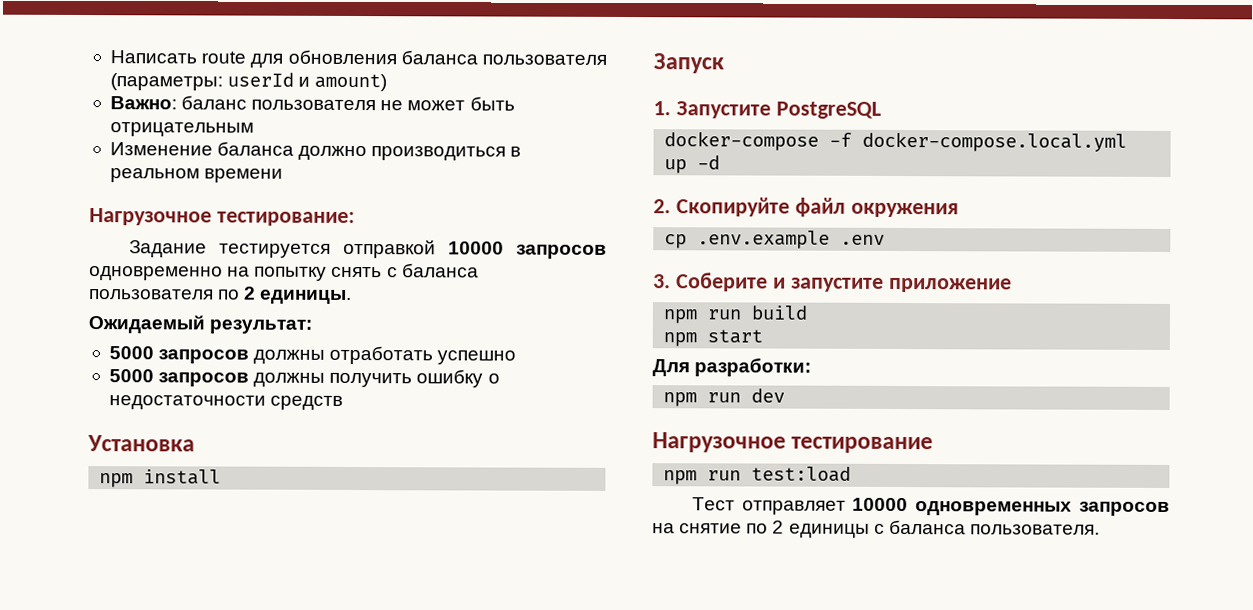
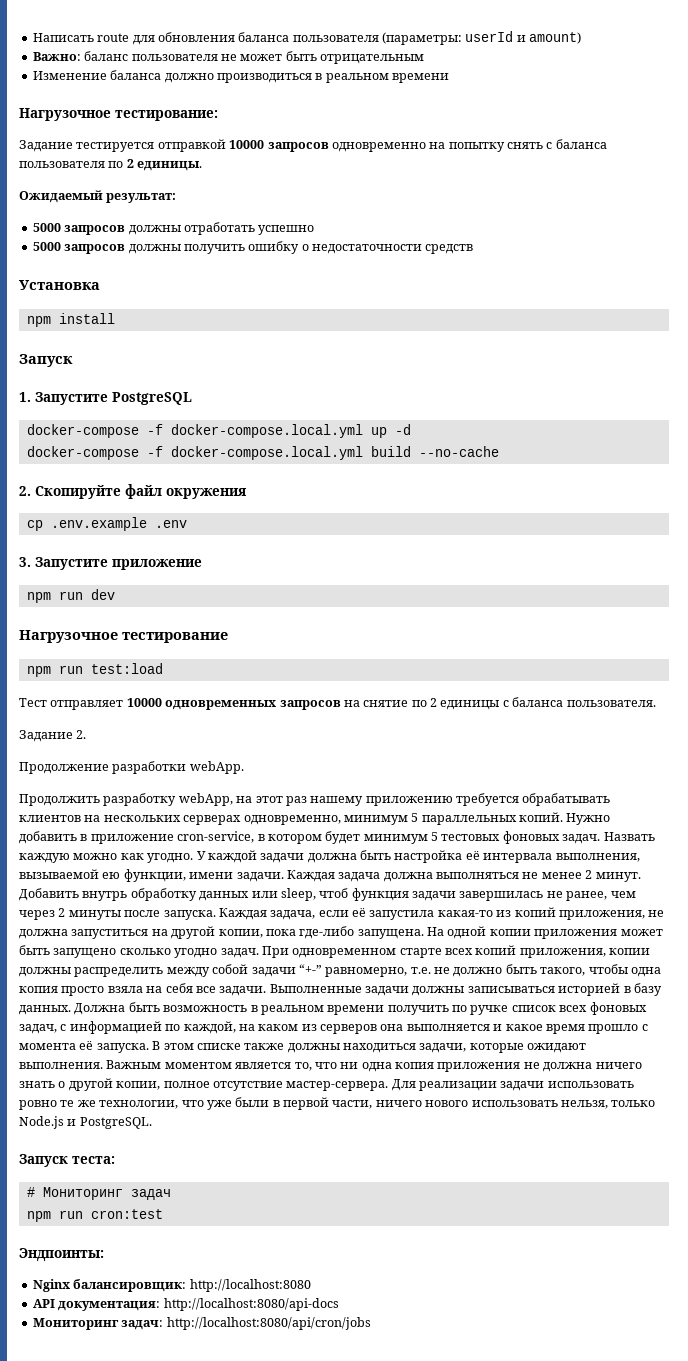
(721, 162) none -> [26,446,499,460] // docker-compose -f docker-compose.local.yml build --no-cache
[675,272,1012,293] [663,305,808,324] [663,329,764,347] [652,357,812,377] Соберите и запустите приложение // npm run build // npm start // Для разработки: -> [35,557,202,570] Запустите приложение
(1100, 529) none -> [19,730,87,742] [19,761,244,774] [19,793,611,806] [19,812,611,825] [19,831,655,844] [19,850,640,863] [19,869,641,882] [19,888,636,901] [19,907,665,920] [19,926,663,939] [19,945,651,958] [19,964,661,977] [19,983,662,996] [19,1002,647,1015] [19,1021,648,1034] [19,1041,587,1053] [19,1060,642,1072] [19,1078,634,1091] [19,1097,656,1110] [19,1116,152,1129] [19,1154,115,1167] [26,1187,171,1200] [26,1209,163,1222] [19,1248,104,1262] [32,1279,311,1292] [32,1298,339,1311] [32,1317,371,1330] // Задание 2. // Продолжение разработки webApp. // Продолжить разработку webApp, на этот раз нашему приложению требуется обрабатывать клиентов на нескольких серверах одновременно, минимум 5 параллельных копий. Нужно добавить в приложение cron-service, в котором будет минимум 5 тестовых фоновых задач. Назвать каждую можно как угодно. У каждой задачи должна быть настройка её интервала выполнения, вызываемой ею функции, имени задачи. Каждая задача должна выполняться не менее 2 минут. Добавить внутрь обработку данных или sleep, чтоб функция задачи завершилась не ранее, чем через 2 минуты после запуска. Каждая задача, если её запустила какая-то из копий приложения, не должна запуститься на другой копии, пока где-либо запущена. На одной копии приложения может быть запущено сколько угодно задач. При одновременном старте всех копий приложения, копии должны распределить между собой задачи “+-” равномерно, т.е. не должно быть такого, чтобы одна копия просто взяла на себя все задачи. Выполненные задачи должны записываться историей в базу данных. Должна быть возможность в реальном времени получить по ручке список всех фоновых задач, с информацией по каждой, на каком из серверов она выполняется и какое время прошло с момента её запуска. В этом списке также должны находиться задачи, которые ожидают выполнения. Важным моментом является то, что ни одна копия приложения не должна ничего знать о другой копии, полное отсутствие мастер-сервера. Для реализации задачи использовать ровно те же технологии, что уже были в первой части, ничего нового использовать нельзя, только Node.js и PostgreSQL. // Запуск теста: // # Мониторинг задач // npm run cron:test // Эндпоинты: // Nginx балансировщик: http://localhost:8080 // API документация: http://localhost:8080/api-docs // Мониторинг задач: http://localhost:8080/api/cron/jobs

